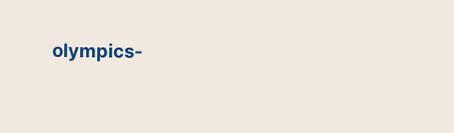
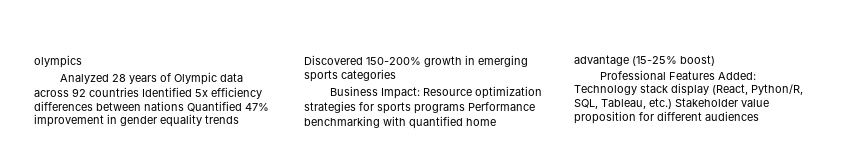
[52,41,144,62] olympics- -> [34,55,82,68] [60,72,244,85] [34,87,262,99] [34,101,269,112] [34,114,239,127] [304,55,528,67] [304,69,396,82] [330,86,543,99] [304,101,535,114] [304,116,496,129] [574,55,715,66] [600,70,757,80] [574,83,803,96] [574,98,769,109] [574,111,759,124] olympics // Analyzed 28 years of Olympic data across 92 countries Identified 5x efficiency differences between nations Quantified 47% improvement in gender equality trends Discovered 150-200% growth in emerging sports categories // Business Impact: Resource optimization strategies for sports programs Performance benchmarking with quantified home advantage (15-25% boost) // Professional Features Added: Technology stack display (React, Python/R, SQL, Tableau, etc.) Stakeholder value proposition for different audiences

